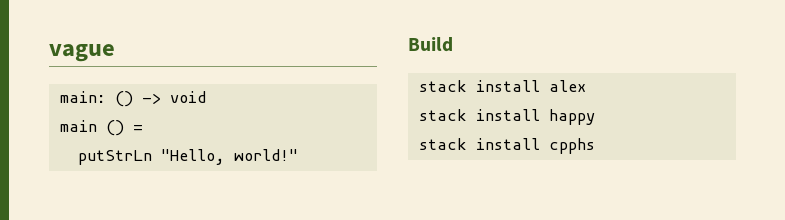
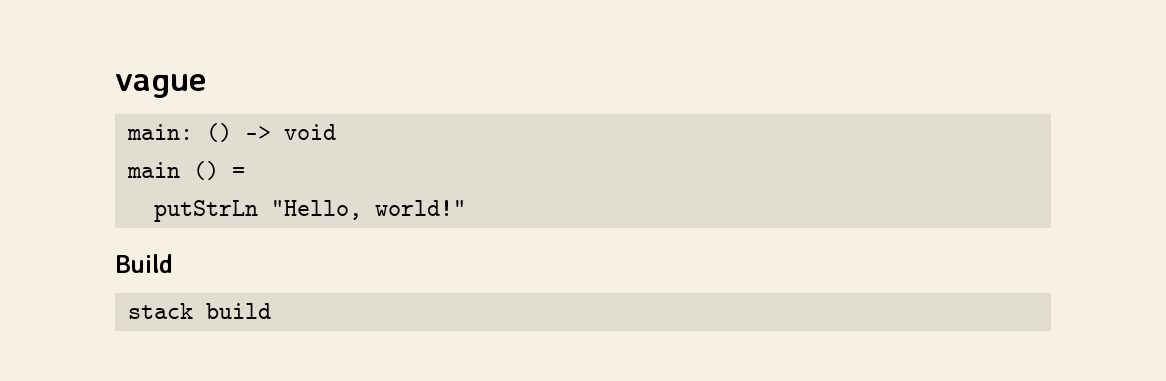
[475,80,586,92] [418,109,595,125] [418,138,595,154] install alex // stack install happy // stack install cpphs -> [205,303,271,319] build

